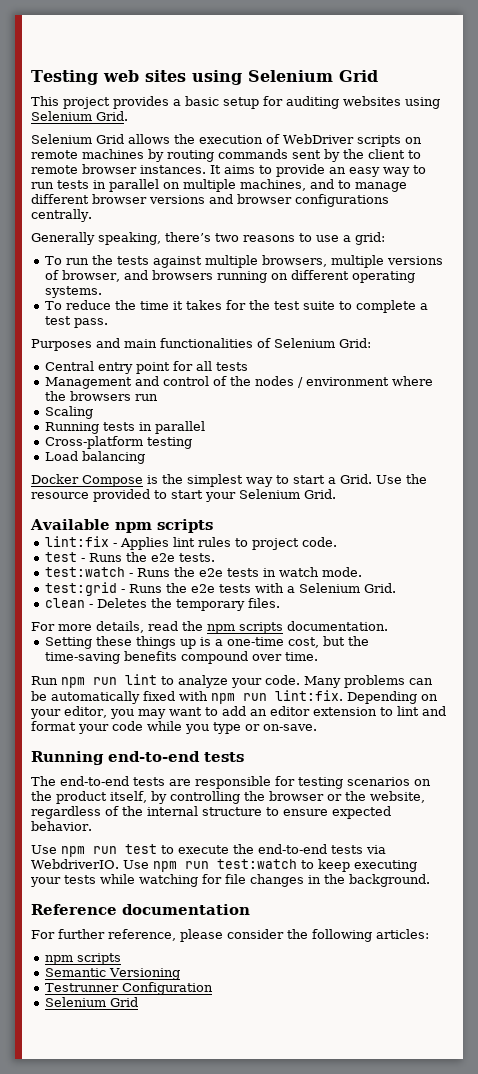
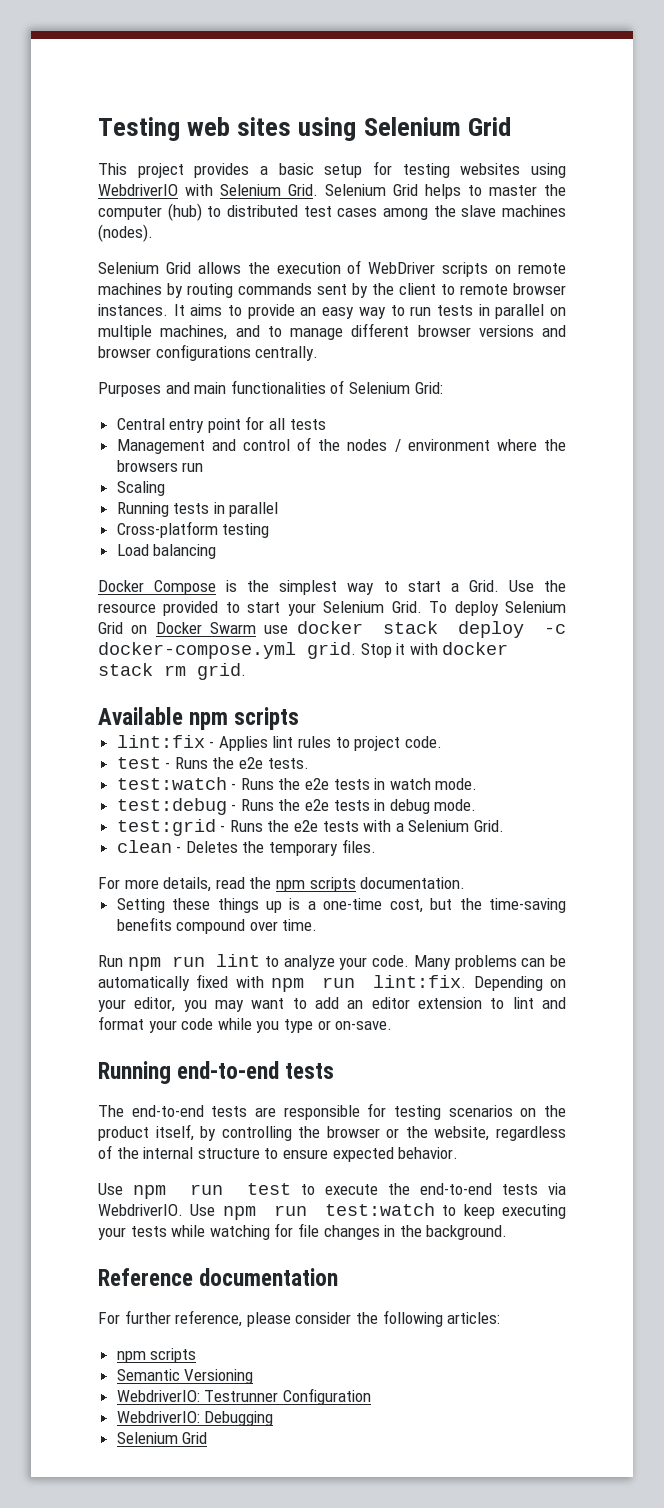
[286,96,339,109] auditing -> [402,163,450,178] testing
[31,111,128,121] Selenium Grid. -> [98,184,566,199] [98,203,566,221] [98,224,153,242] WebdriverIO with Selenium Grid. Selenium Grid helps to master the computer (hub) to distributed test cases among the slave machines (nodes).
[31,232,385,245] [44,255,443,268] [44,270,415,283] [44,286,102,298] [44,300,428,313] [44,316,108,328] // Generally speaking, there’s two reasons to use a grid: // To run the tests against multiple browsers, multiple versions of browser, and browsers running on different operating systems. // To reduce the time it takes for the test suite to complete a test pass. -> (319, 353) none
(336, 494) none -> [429,601,567,616] [98,621,566,638] [98,642,509,659] [98,663,246,680] To deploy Selenium Grid on Docker Swarm use docker stack deploy -c docker-compose.yml grid. Stop it with docker stack rm grid.
(362, 572) none -> [116,798,477,815] // test:debug - Runs the e2e tests in debug mode.
(180, 974) none -> [116,1390,200,1402] WebdriverIO:
(213, 988) none -> [116,1411,274,1426] // WebdriverIO: Debugging

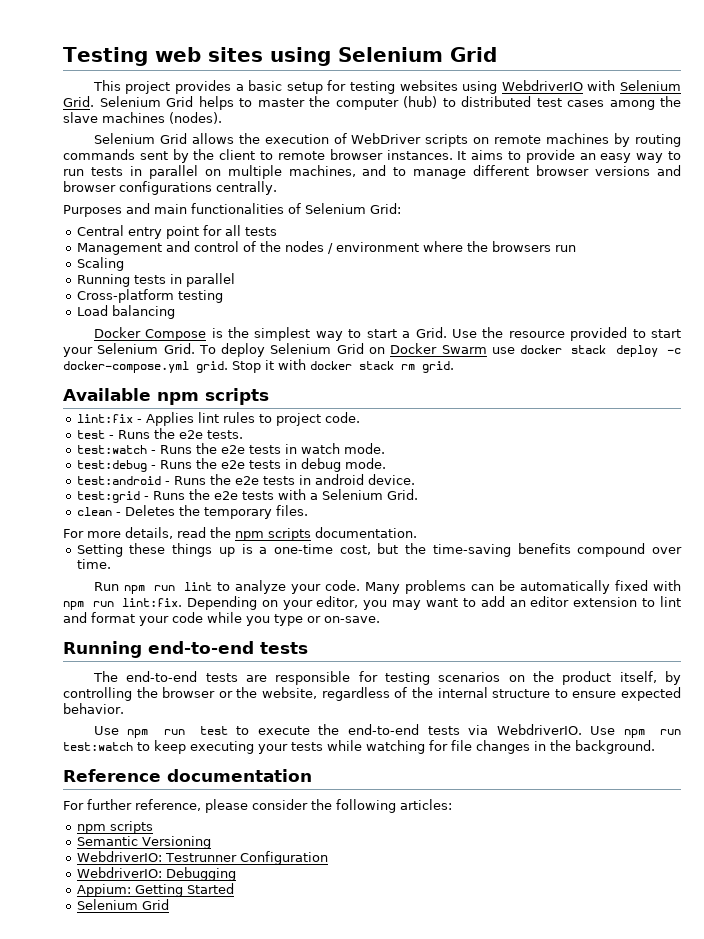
(477, 805) none -> [76,474,415,485] // test:android - Runs the e2e tests in android device.
(274, 1418) none -> [76,883,234,897] // Appium: Getting Started

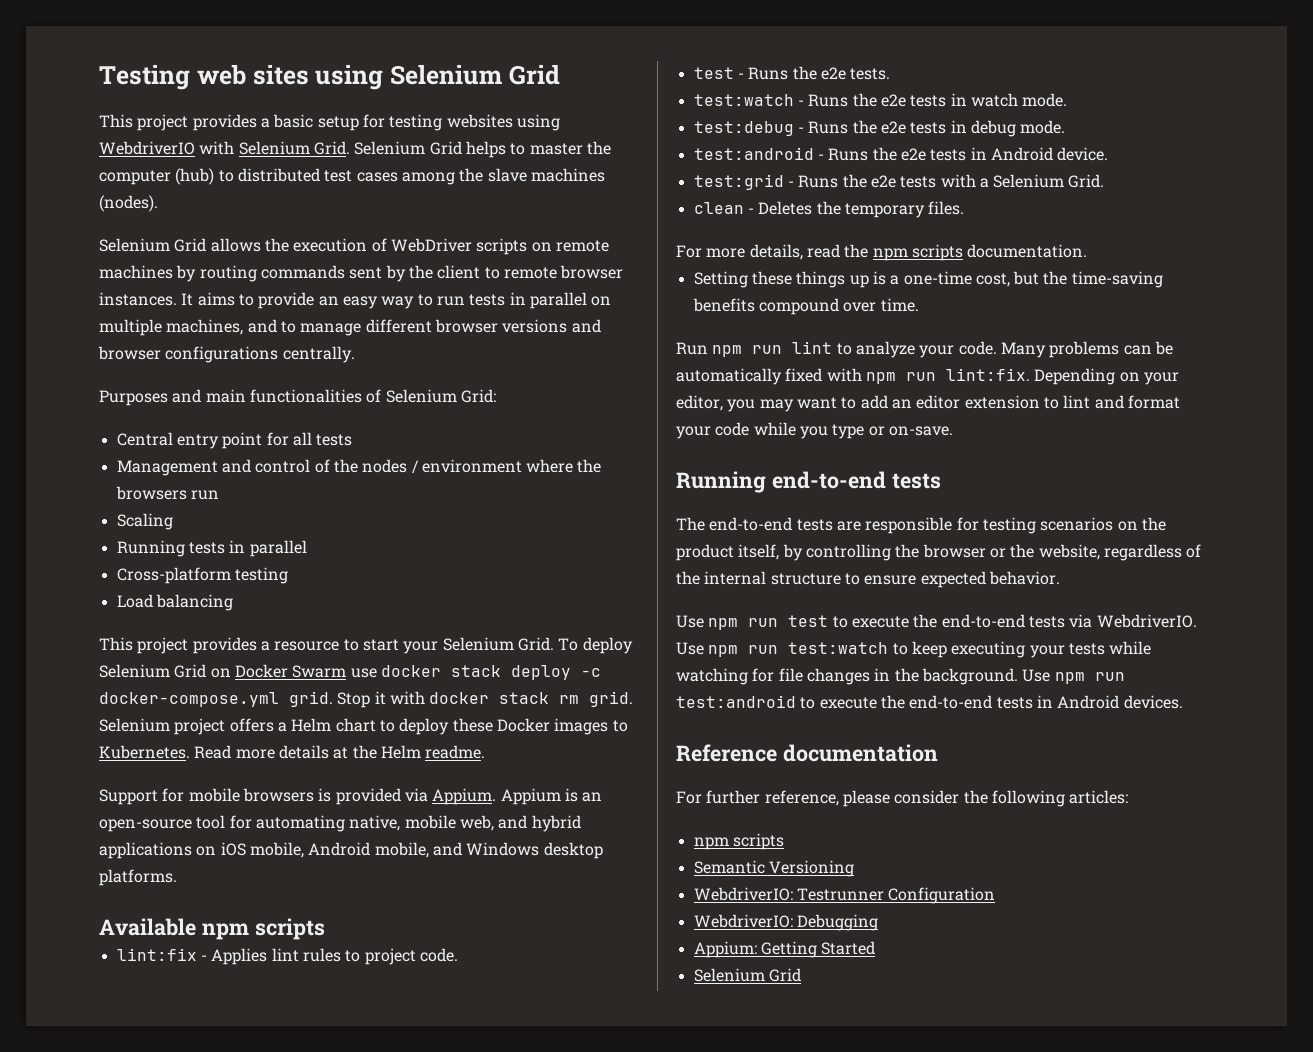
[93,327,628,341] Docker Compose is the simplest way to start a Grid. Use the resource provided -> [99,637,340,654] This project provides a resource
(454, 367) none -> [99,718,628,735] [99,745,486,759] [99,788,603,805] [99,815,581,832] [99,842,603,859] [99,869,177,886] Selenium project offers a Helm chart to deploy these Docker images to Kubernetes. Read more details at the Helm readme. // Support for mobile browsers is provided via Appium. Appium is an open-source tool for automating native, mobile web, and hybrid applications on iOS mobile, Android mobile, and Windows desktop platforms.
[314,474,364,485] android -> [990,147,1053,161] Android
(655, 747) none -> [1022,669,1125,684] [676,695,1183,709] Use npm run test:android to execute the end-to-end tests in Android devices.

